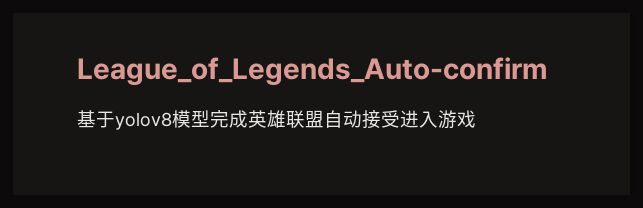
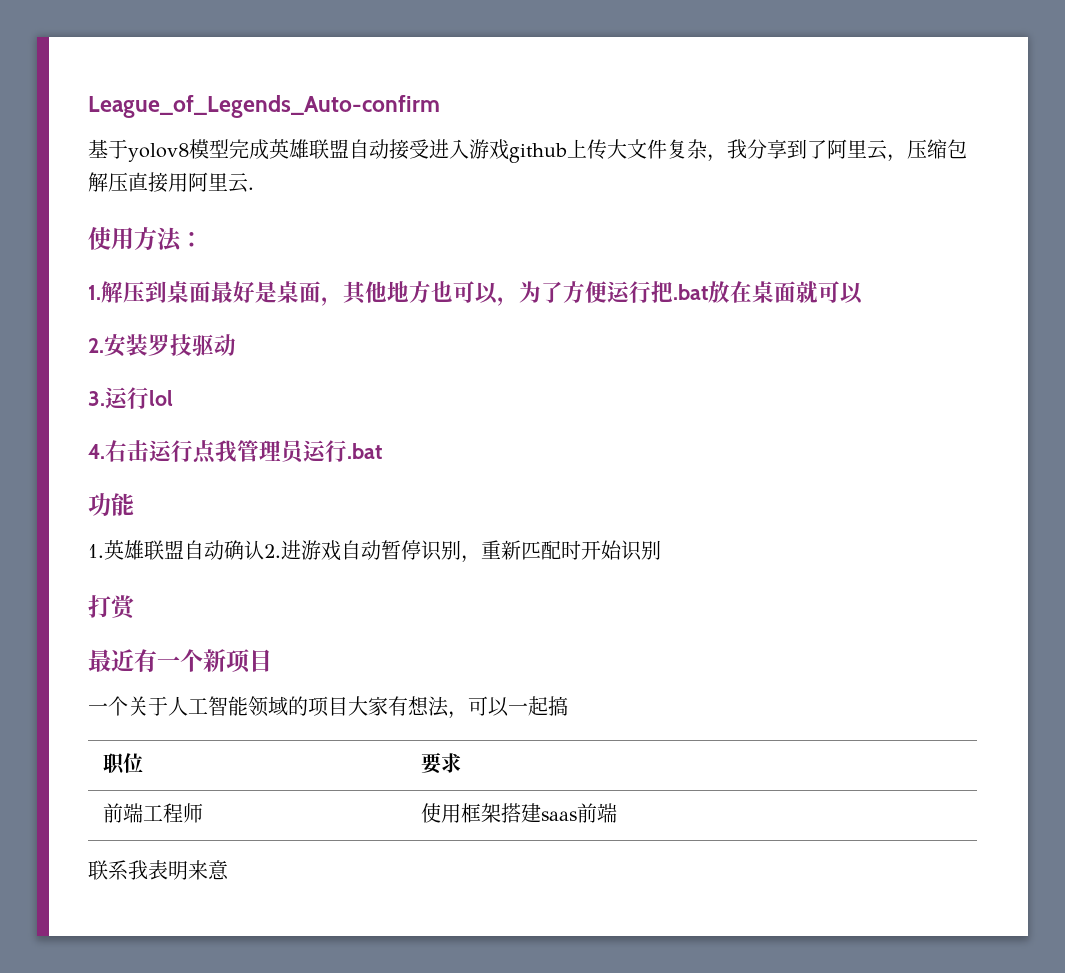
(476, 119) none -> [509,139,967,163] [88,172,254,193] [88,227,203,252] [88,281,863,306] [88,334,236,357] [88,387,173,409] [88,440,382,464] [88,493,134,516] [88,540,661,563] [88,595,137,620] [88,649,272,673] [88,696,568,719] [102,753,143,775] [420,753,461,774] [102,803,203,823] [420,803,617,823] [88,860,229,880] github上传大文件复杂，我分享到了阿里云，压缩包解压直接用阿里云. // 使用方法： // 1.解压到桌面最好是桌面，其他地方也可以，为了方便运行把.bat放在桌面就可以 // 2.安装罗技驱动 // 3.运行lol // 4.右击运行点我管理员运行.bat // 功能 // 1.英雄联盟自动确认2.进游戏自动暂停识别，重新匹配时开始识别 // 打赏 // 最近有一个新项目 // 一个关于人工智能领域的项目大家有想法，可以一起搞 // 职位 | 要求 // 前端工程师 | 使用框架搭建saas前端 // 联系我表明来意

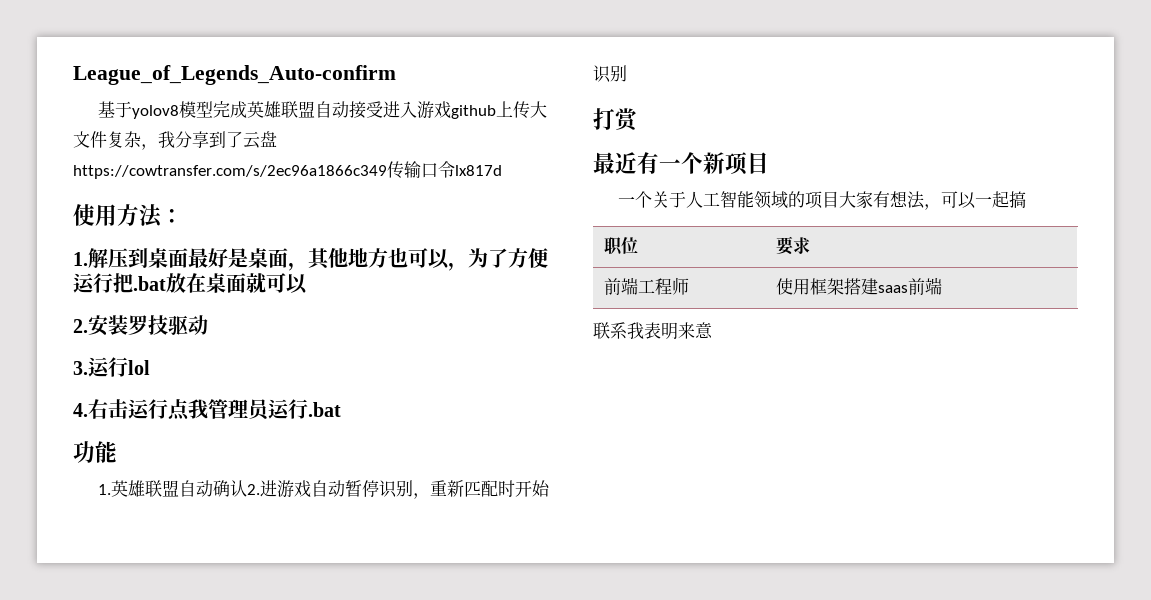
[827,139,967,162] [88,172,254,193] 阿里云，压缩包解压直接用阿里云. -> [243,131,277,149] [73,161,502,179] 云盘https://cowtransfer.com/s/2ec96a1866c349传输口令lx817d

